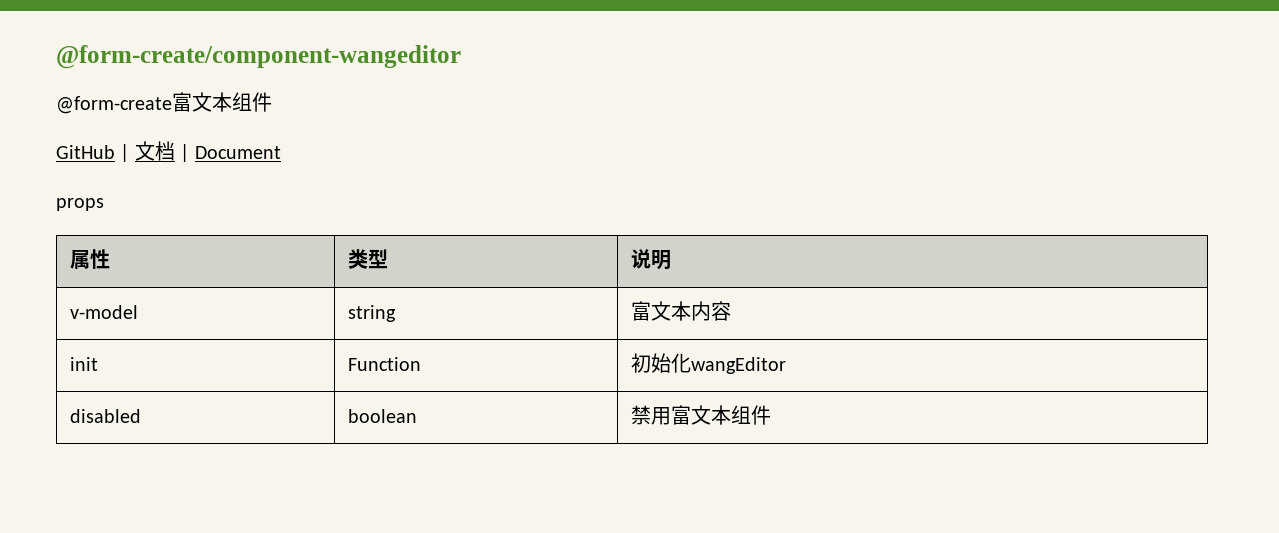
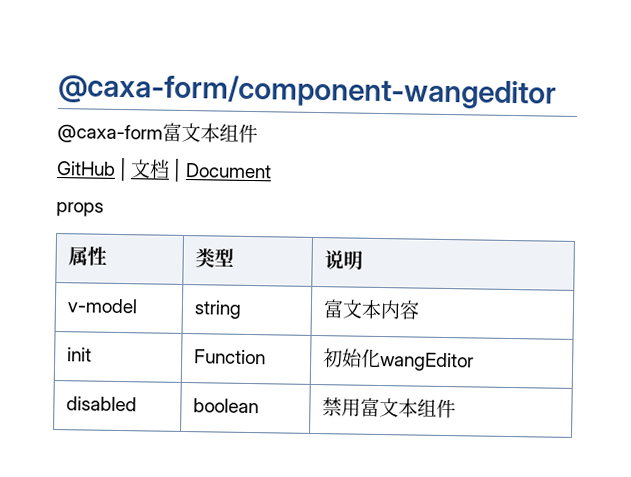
[56,45,461,69] [56,96,172,114] @form-create/component-wangeditor // @form-create -> [58,73,557,110] [57,124,163,144] @caxa-form/component-wangeditor // @caxa-form

